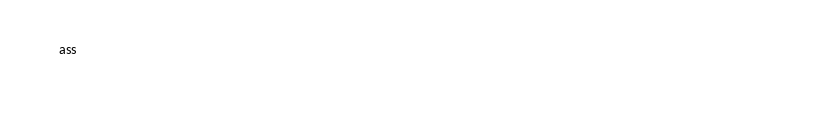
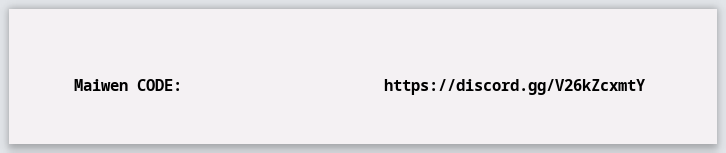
[59,47,76,54] ass -> [74,79,645,95] Maiwen CODE: https://discord.gg/V26kZcxmtY

